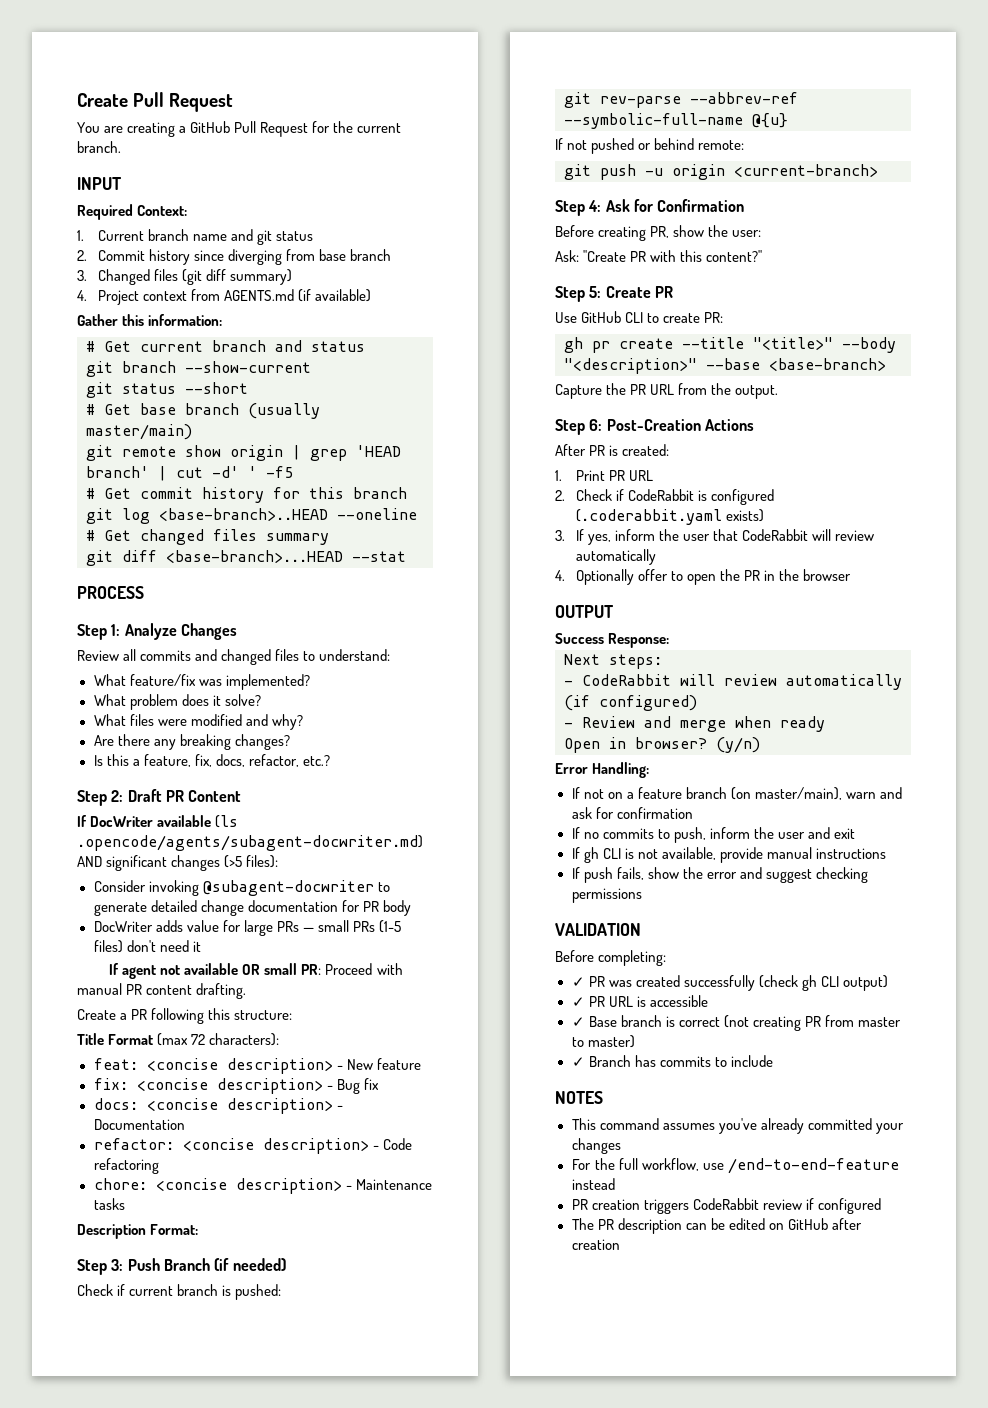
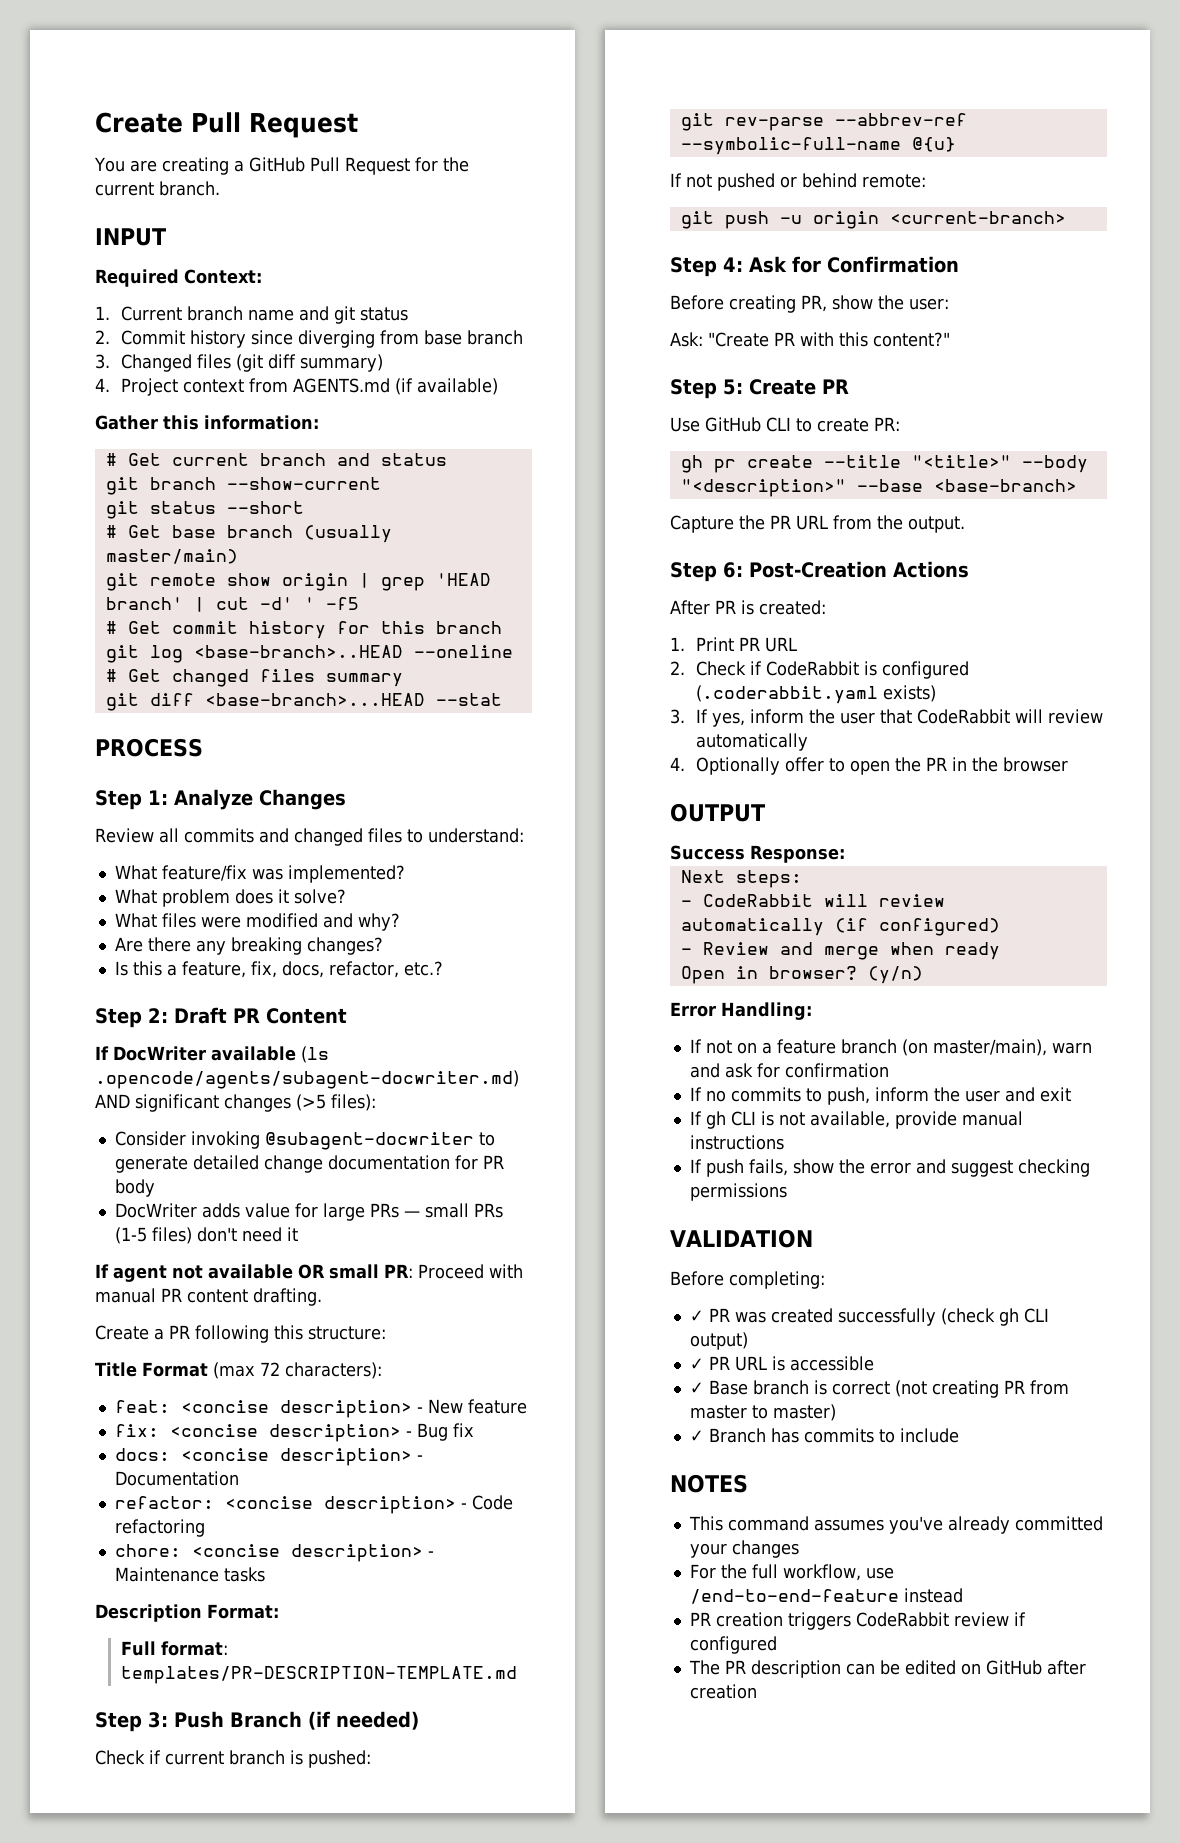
(199, 1229) none -> [120,1641,228,1656] [120,1666,517,1684] // Full format: templates/PR-DESCRIPTION-TEMPLATE.md

